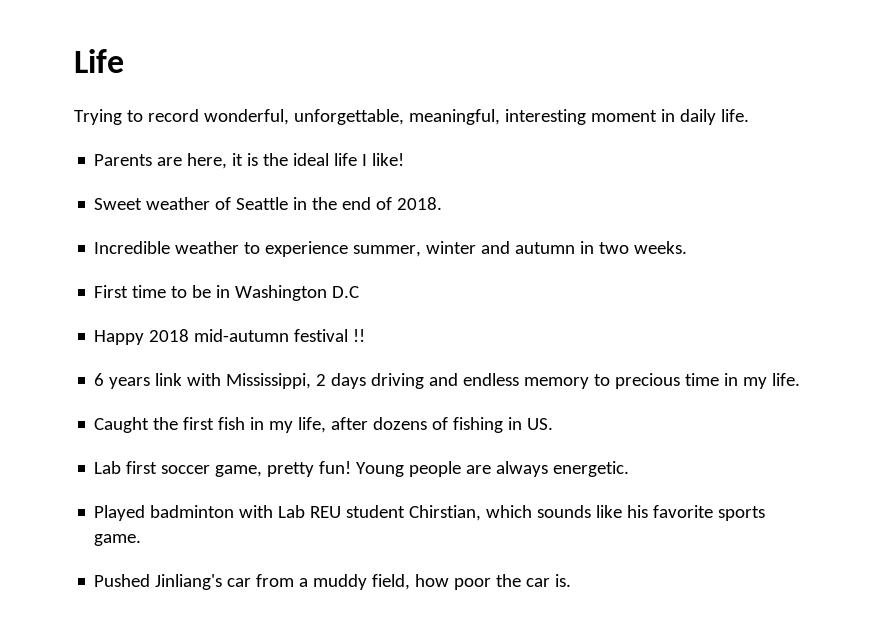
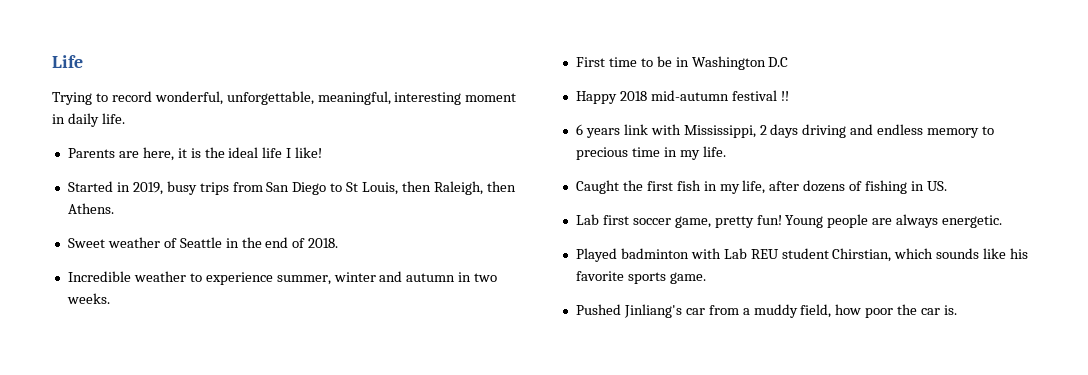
(405, 159) none -> [67,181,516,195] [67,203,114,214] // Started in 2019, busy trips from San Diego to St Louis, then Raleigh, then Athens.

